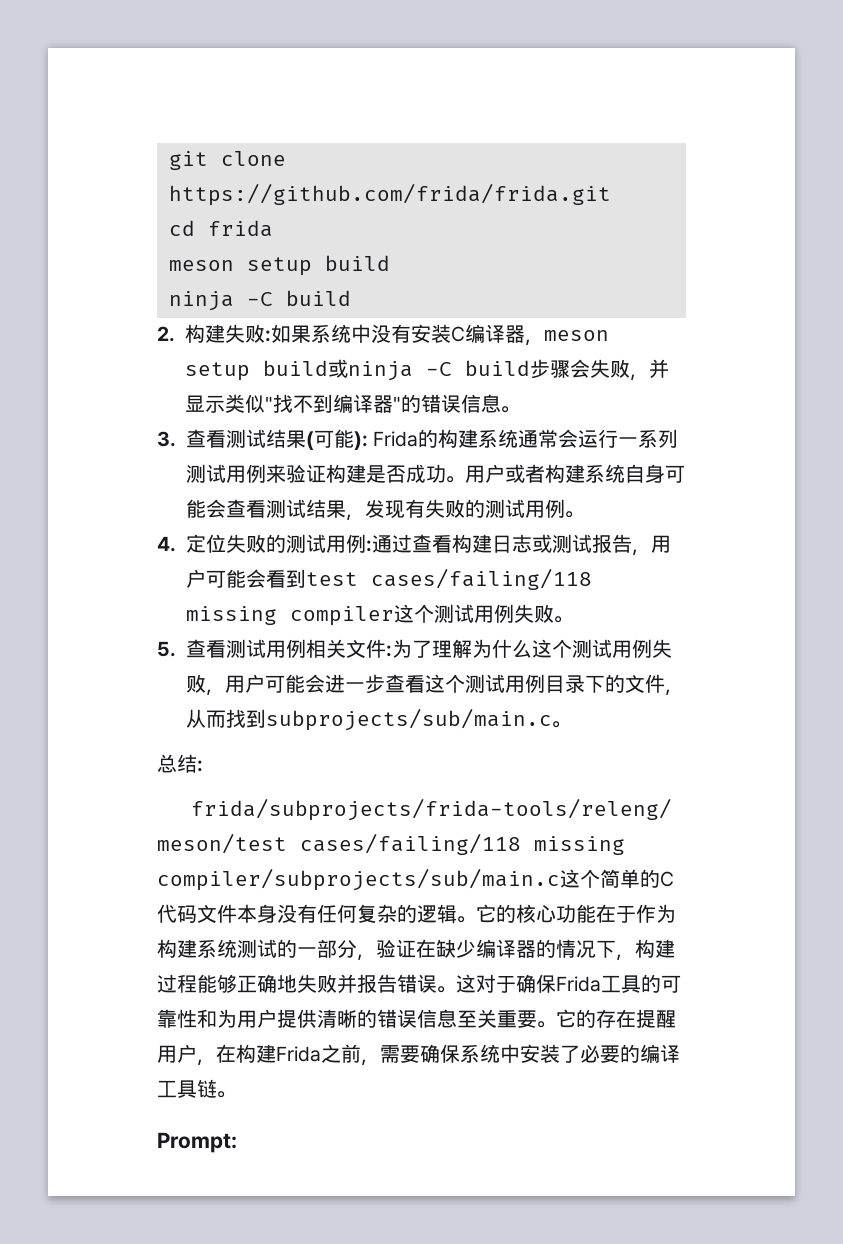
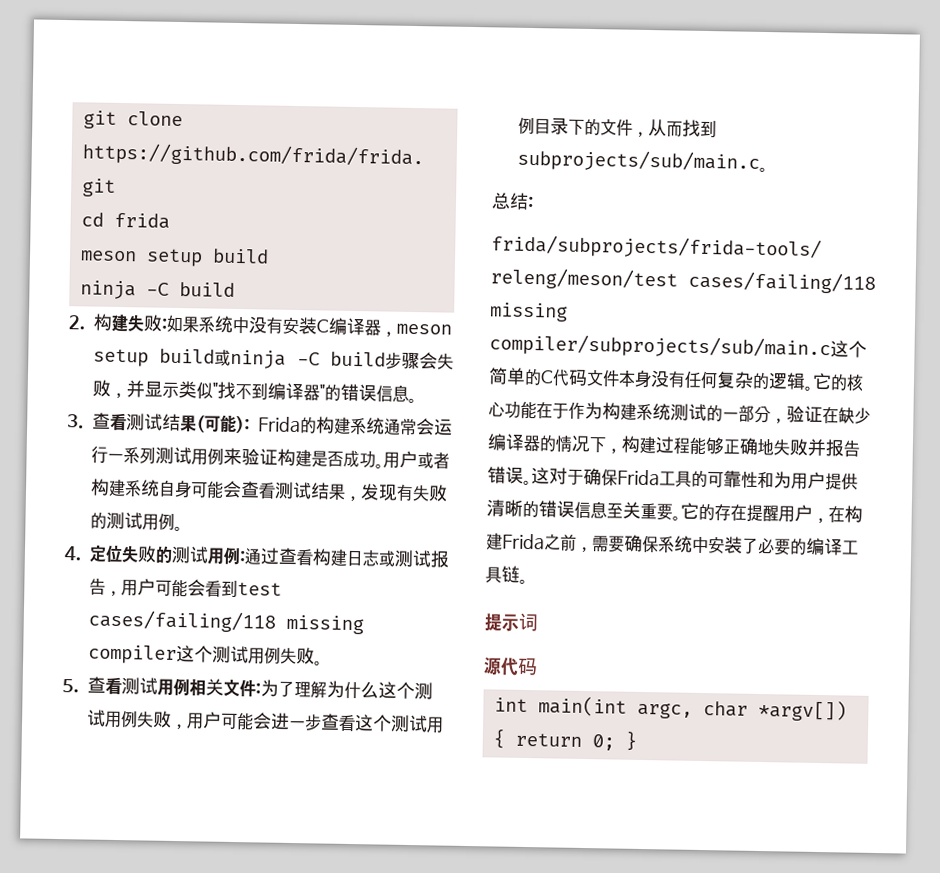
[157,1132,237,1153] Prompt: -> [484,612,538,632] [483,657,538,676] [493,696,847,722] [492,728,637,751] 提示词 // 源代码 // int main(int argc, char *argv[]) { return 0; }

